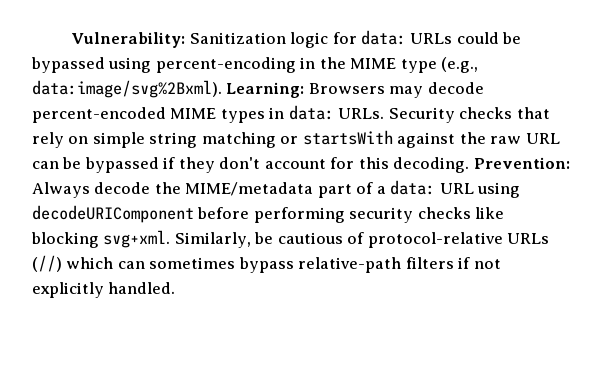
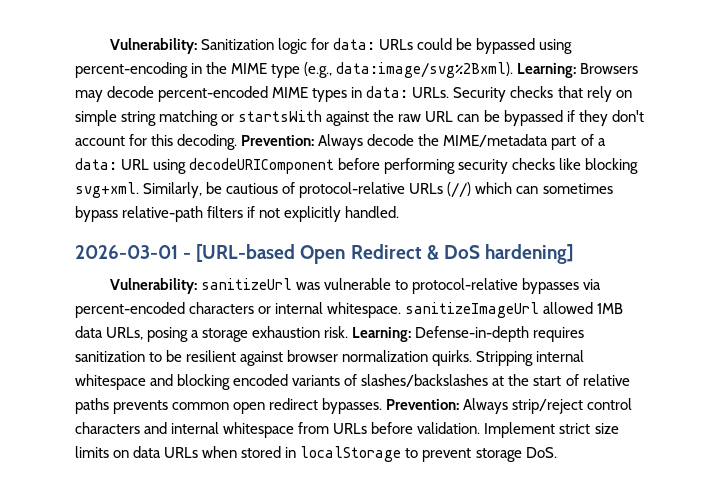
(176, 288) none -> [75,244,573,264] [109,278,602,294] [75,302,624,318] [75,326,585,342] [75,350,585,366] [75,374,630,390] [75,398,633,414] [75,422,619,438] [75,446,557,462] // 2026-03-01 - [URL-based Open Redirect & DoS hardening] // Vulnerability: sanitizeUrl was vulnerable to protocol-relative bypasses via percent-encoded characters or internal whitespace. sanitizeImageUrl allowed 1MB data URLs, posing a storage exhaustion risk. Learning: Defense-in-depth requires sanitization to be resilient against browser normalization quirks. Stripping internal whitespace and blocking encoded variants of slashes/backslashes at the start of relative paths prevents common open redirect bypasses. Prevention: Always strip/reject control characters and internal whitespace from URLs before validation. Implement strict size limits on data URLs when stored in localStorage to prevent storage DoS.

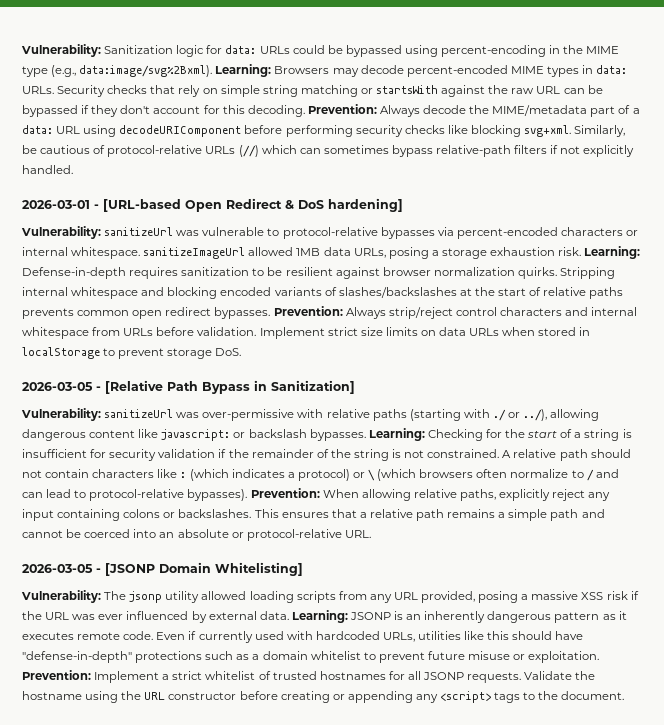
(557, 452) none -> [22,380,355,394] [21,408,600,421] [22,428,632,441] [22,449,631,461] [22,469,619,481] [22,488,611,501] [22,509,605,521] [22,529,371,541] [22,562,303,576] [21,590,639,603] [22,610,627,623] [22,631,584,643] [22,651,600,663] [22,670,596,683] [22,691,625,703] // 2026-03-05 - [Relative Path Bypass in Sanitization] // Vulnerability: sanitizeUrl was over-permissive with relative paths (starting with ./ or ../), allowing dangerous content like javascript: or backslash bypasses. Learning: Checking for the start of a string is insufficient for security validation if the remainder of the string is not constrained. A relative path should not contain characters like : (which indicates a protocol) or \ (which browsers often normalize to / and can lead to protocol-relative bypasses). Prevention: When allowing relative paths, explicitly reject any input containing colons or backslashes. This ensures that a relative path remains a simple path and cannot be coerced into an absolute or protocol-relative URL. // 2026-03-05 - [JSONP Domain Whitelisting] // Vulnerability: The jsonp utility allowed loading scripts from any URL provided, posing a massive XSS risk if the URL was ever influenced by external data. Learning: JSONP is an inherently dangerous pattern as it executes remote code. Even if currently used with hardcoded URLs, utilities like this should have "defense-in-depth" protections such as a domain whitelist to prevent future misuse or exploitation. Prevention: Implement a strict whitelist of trusted hostnames for all JSONP requests. Validate the hostname using the URL constructor before creating or appending any <script> tags to the document.

